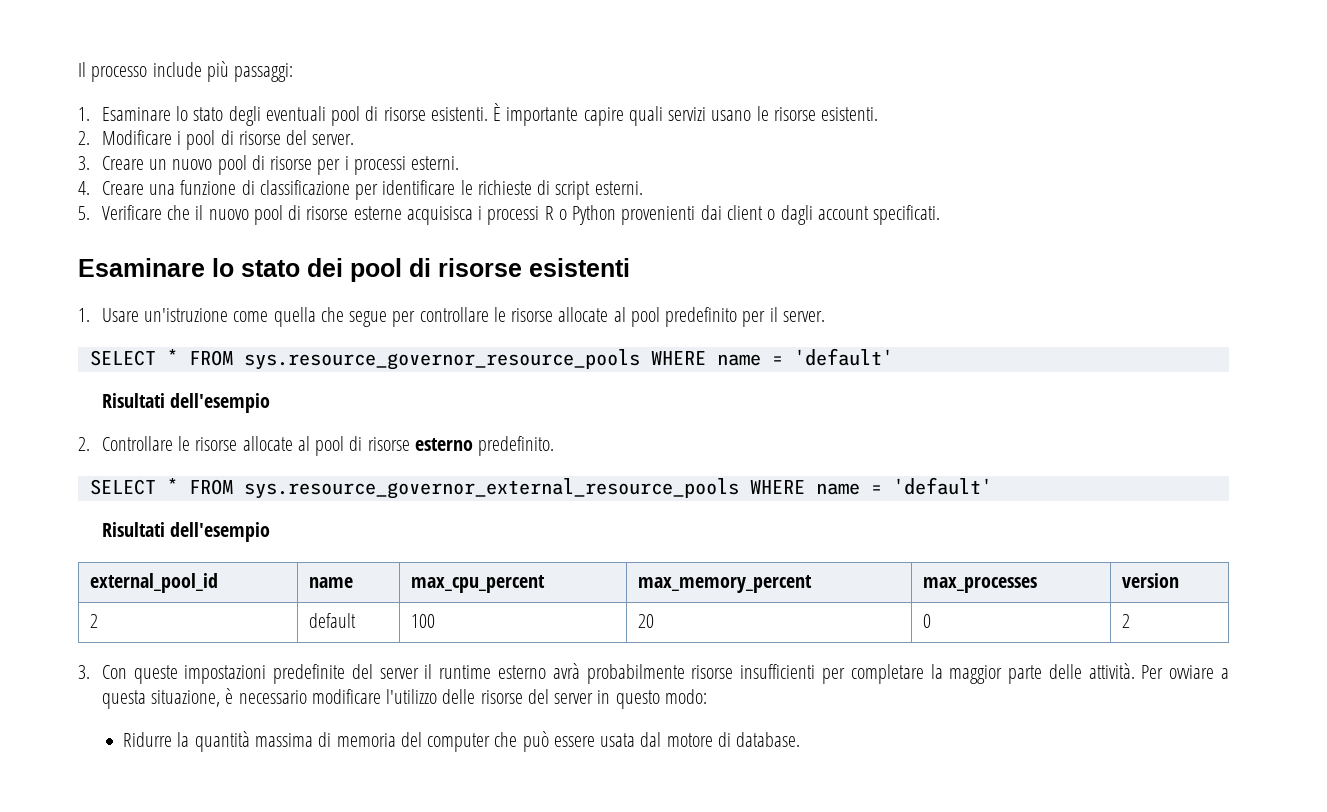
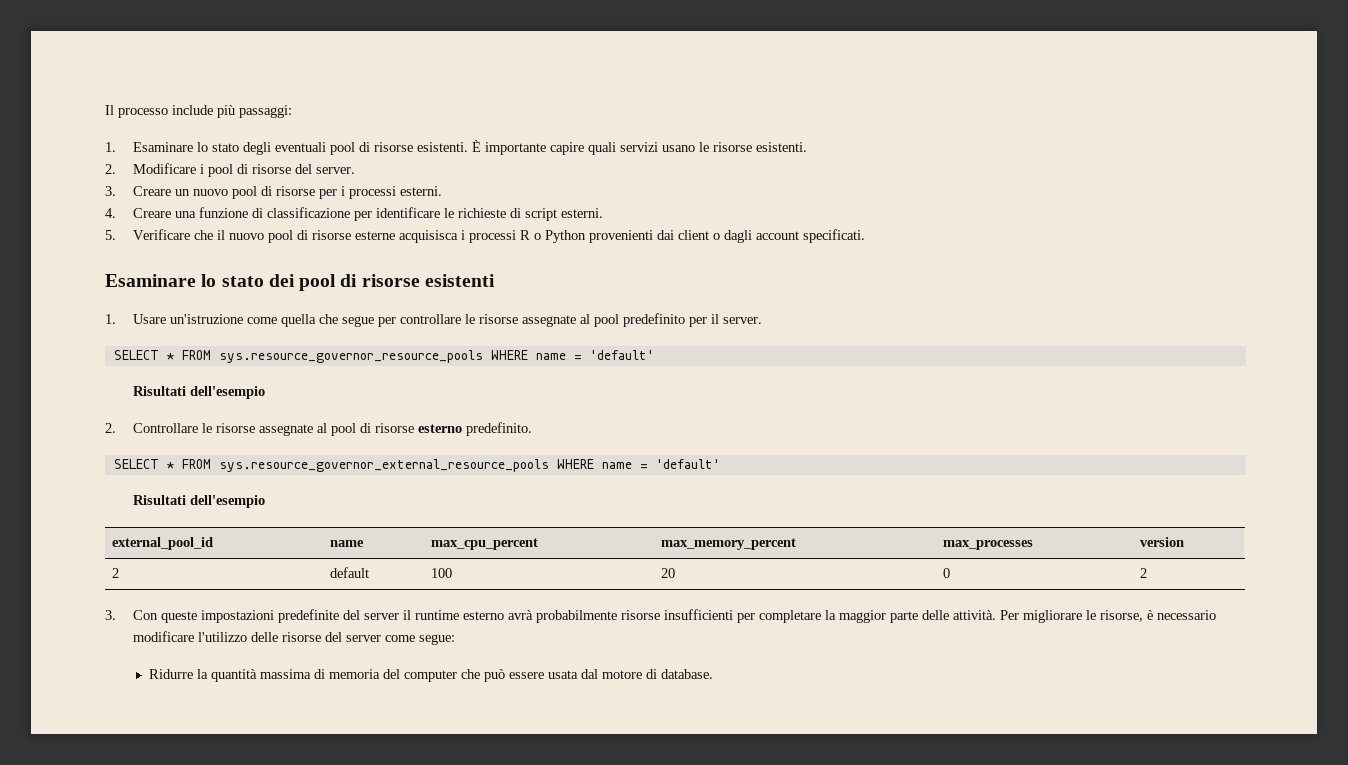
[558,307,609,322] allocate -> [521,315,576,327] assegnate
[242,436,293,451] allocate -> [258,424,313,436] assegnate
[1169,665,1230,679] [101,690,221,709] ovviare a questa situazione, -> [1022,610,1143,623] migliorare le risorse,
[597,689,707,709] in questo modo: -> [384,634,455,645] come segue:

